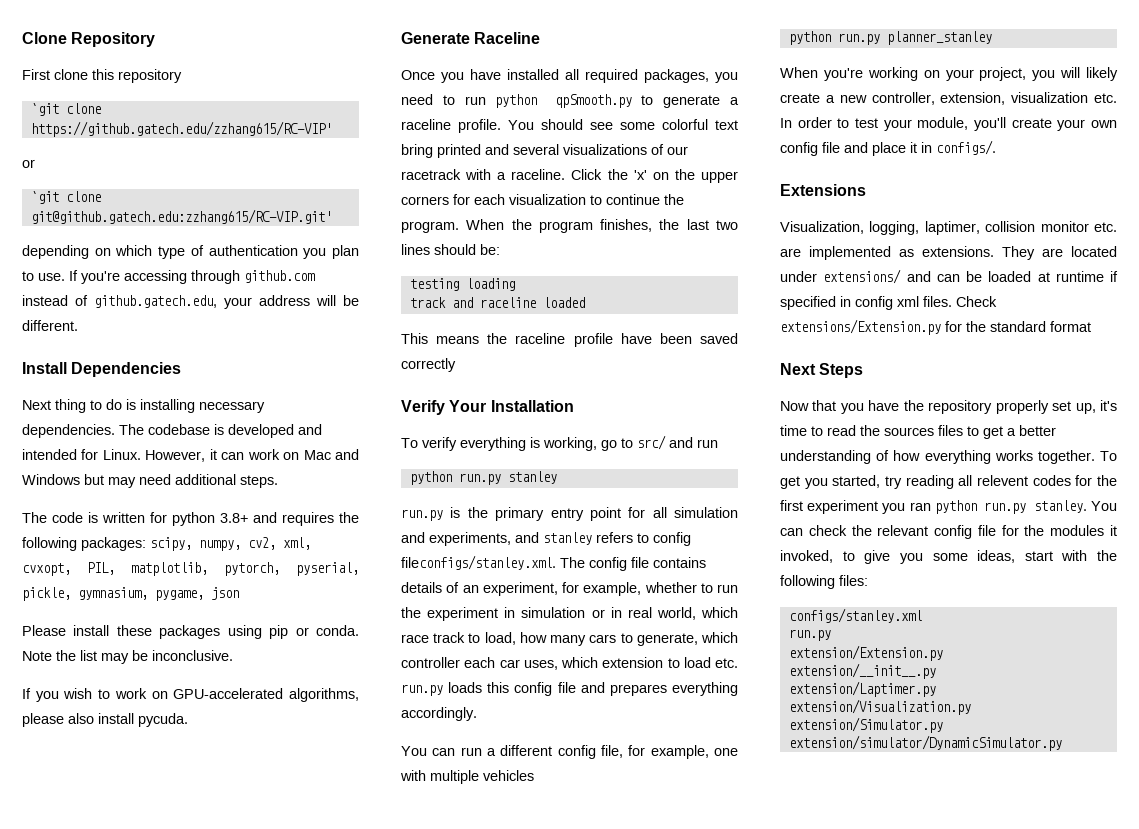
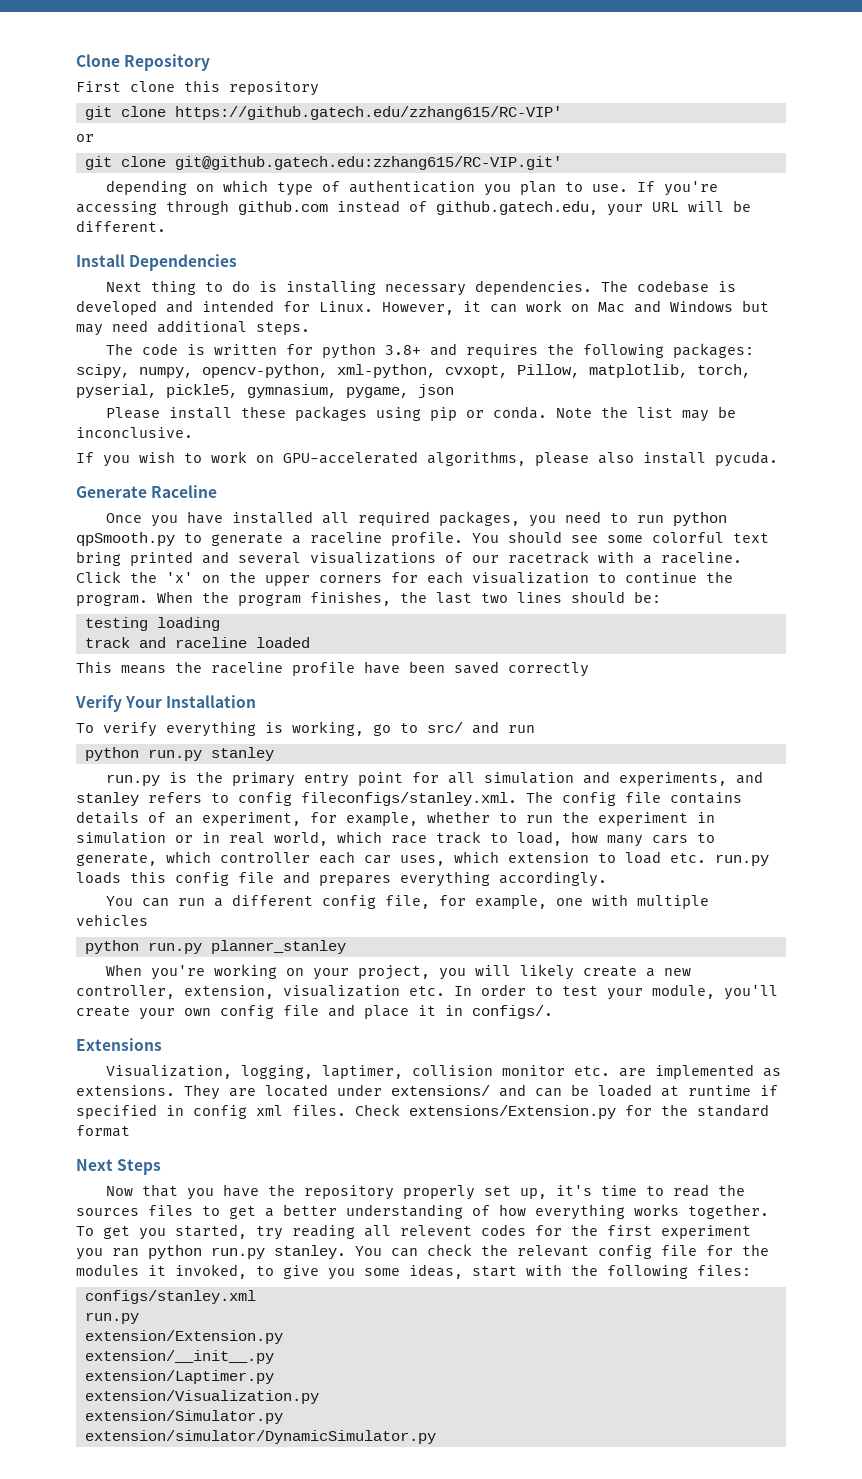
[30,103,59,116] `git -> [84,106,112,120] git
[30,191,59,204] `git -> [84,156,112,170] git
[259,295,310,306] address -> [652,202,679,212] URL
[248,537,311,550] [22,562,359,576] [22,587,71,601] cv2, xml, cvxopt, PIL, matplotlib, pytorch, pyserial, pickle, -> [202,364,751,378] [76,384,238,398] opencv-python, xml-python, cvxopt, Pillow, matplotlib, torch, pyserial, pickle5,

